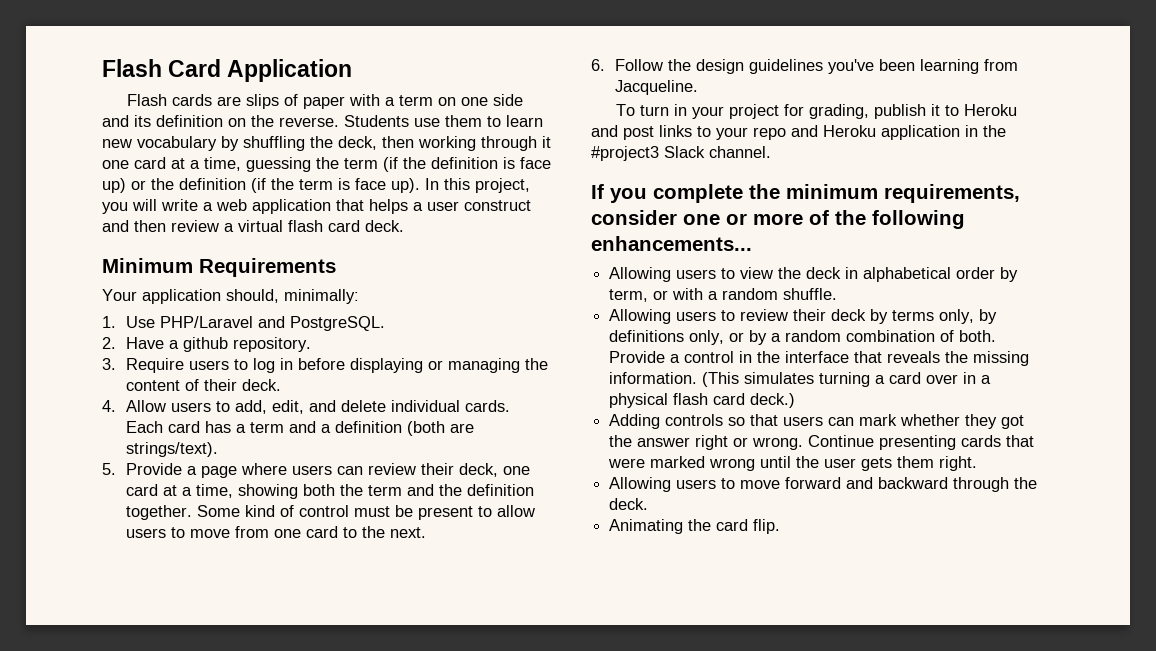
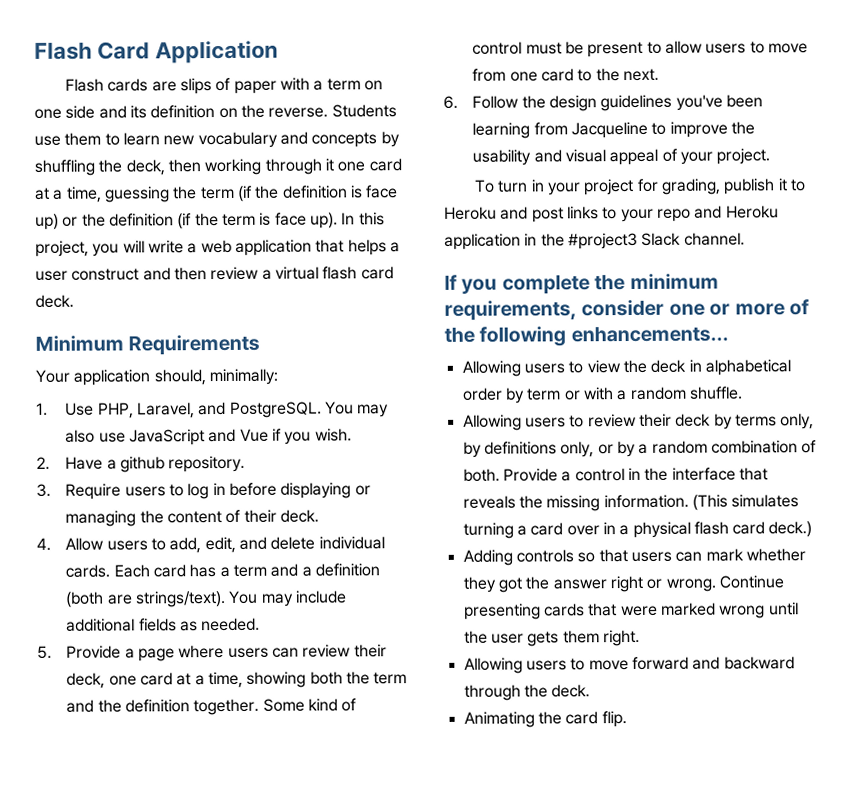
(217, 143) none -> [279,131,378,148] and concepts
[160,316,254,328] PHP/Laravel -> [97,402,195,419] PHP, Laravel,
(386, 323) none -> [324,401,390,418] [65,428,352,446] You may also use JavaScript and Vue if you wish.
(219, 449) none -> [228,590,347,607] [66,617,261,632] You may include additional fields as needed.
[615,80,699,95] Jacqueline. -> [570,121,755,139] [472,148,771,166] Jacqueline to improve the usability and visual appeal of your project.
[609,289,649,302] term, -> [526,388,562,401] term

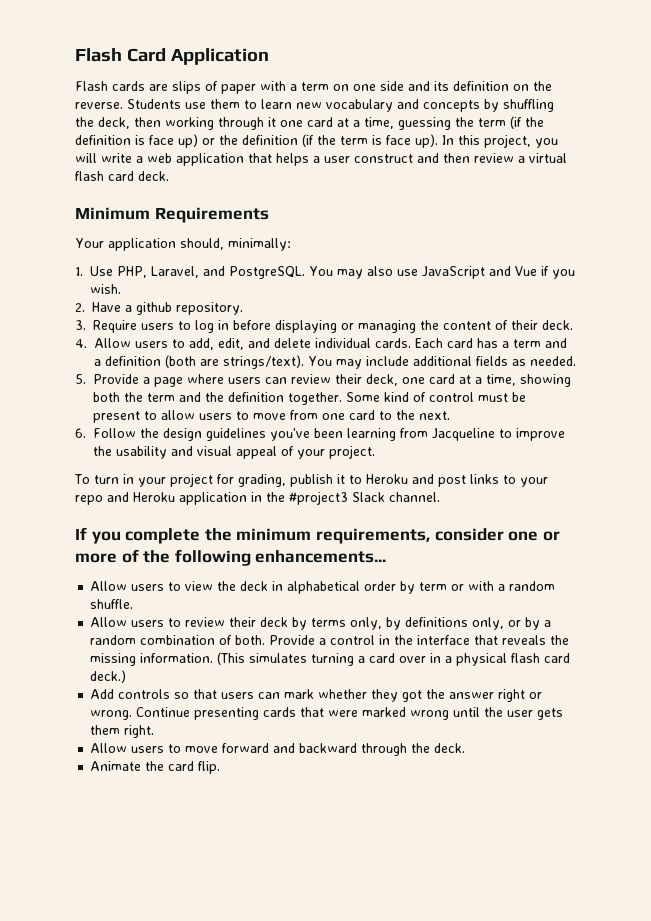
[461,360,521,377] Allowing -> [90,581,128,591] Allow
[462,414,522,431] Allowing -> [90,617,128,627] Allow
[462,549,513,566] Adding -> [90,689,115,699] Add
[463,657,523,674] Allowing -> [90,743,128,753] Allow
[463,711,535,728] Animating -> [90,761,142,771] Animate

